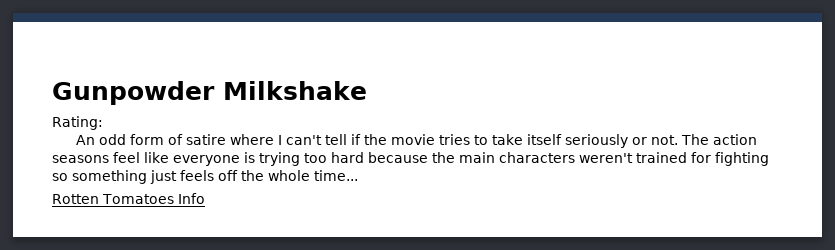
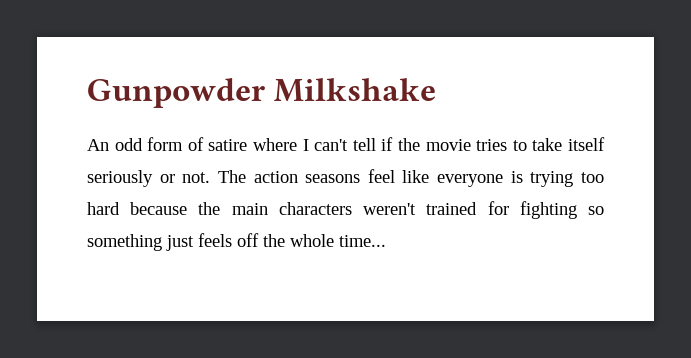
[52,116,103,130] // Rating: -> (437, 90) none
[52,193,205,204] // Rotten Tomatoes Info -> (386, 241) none

